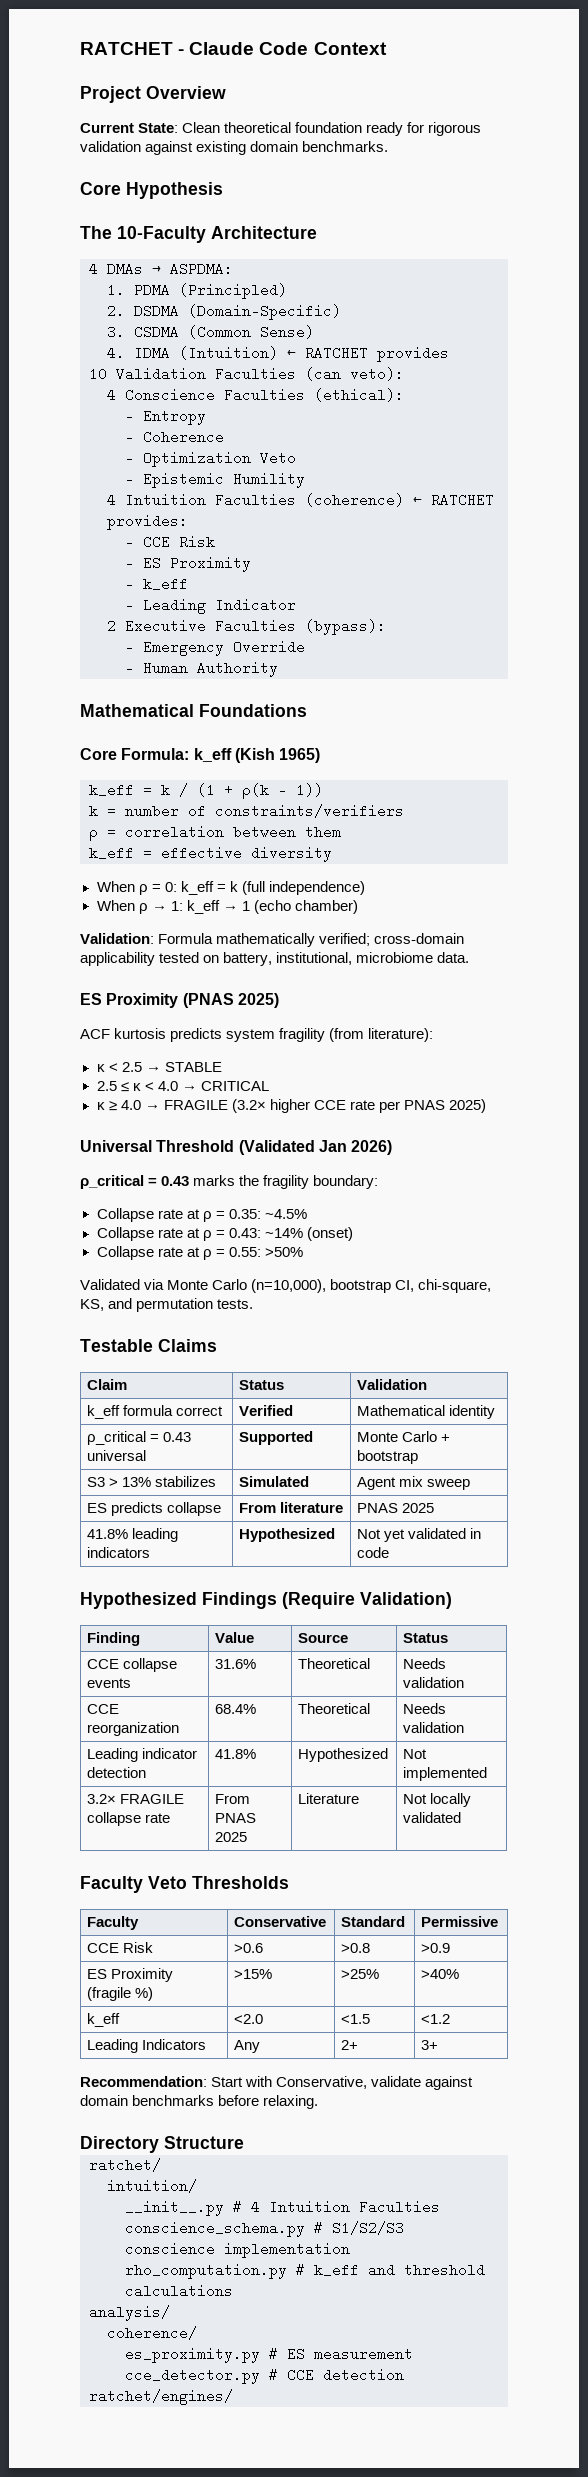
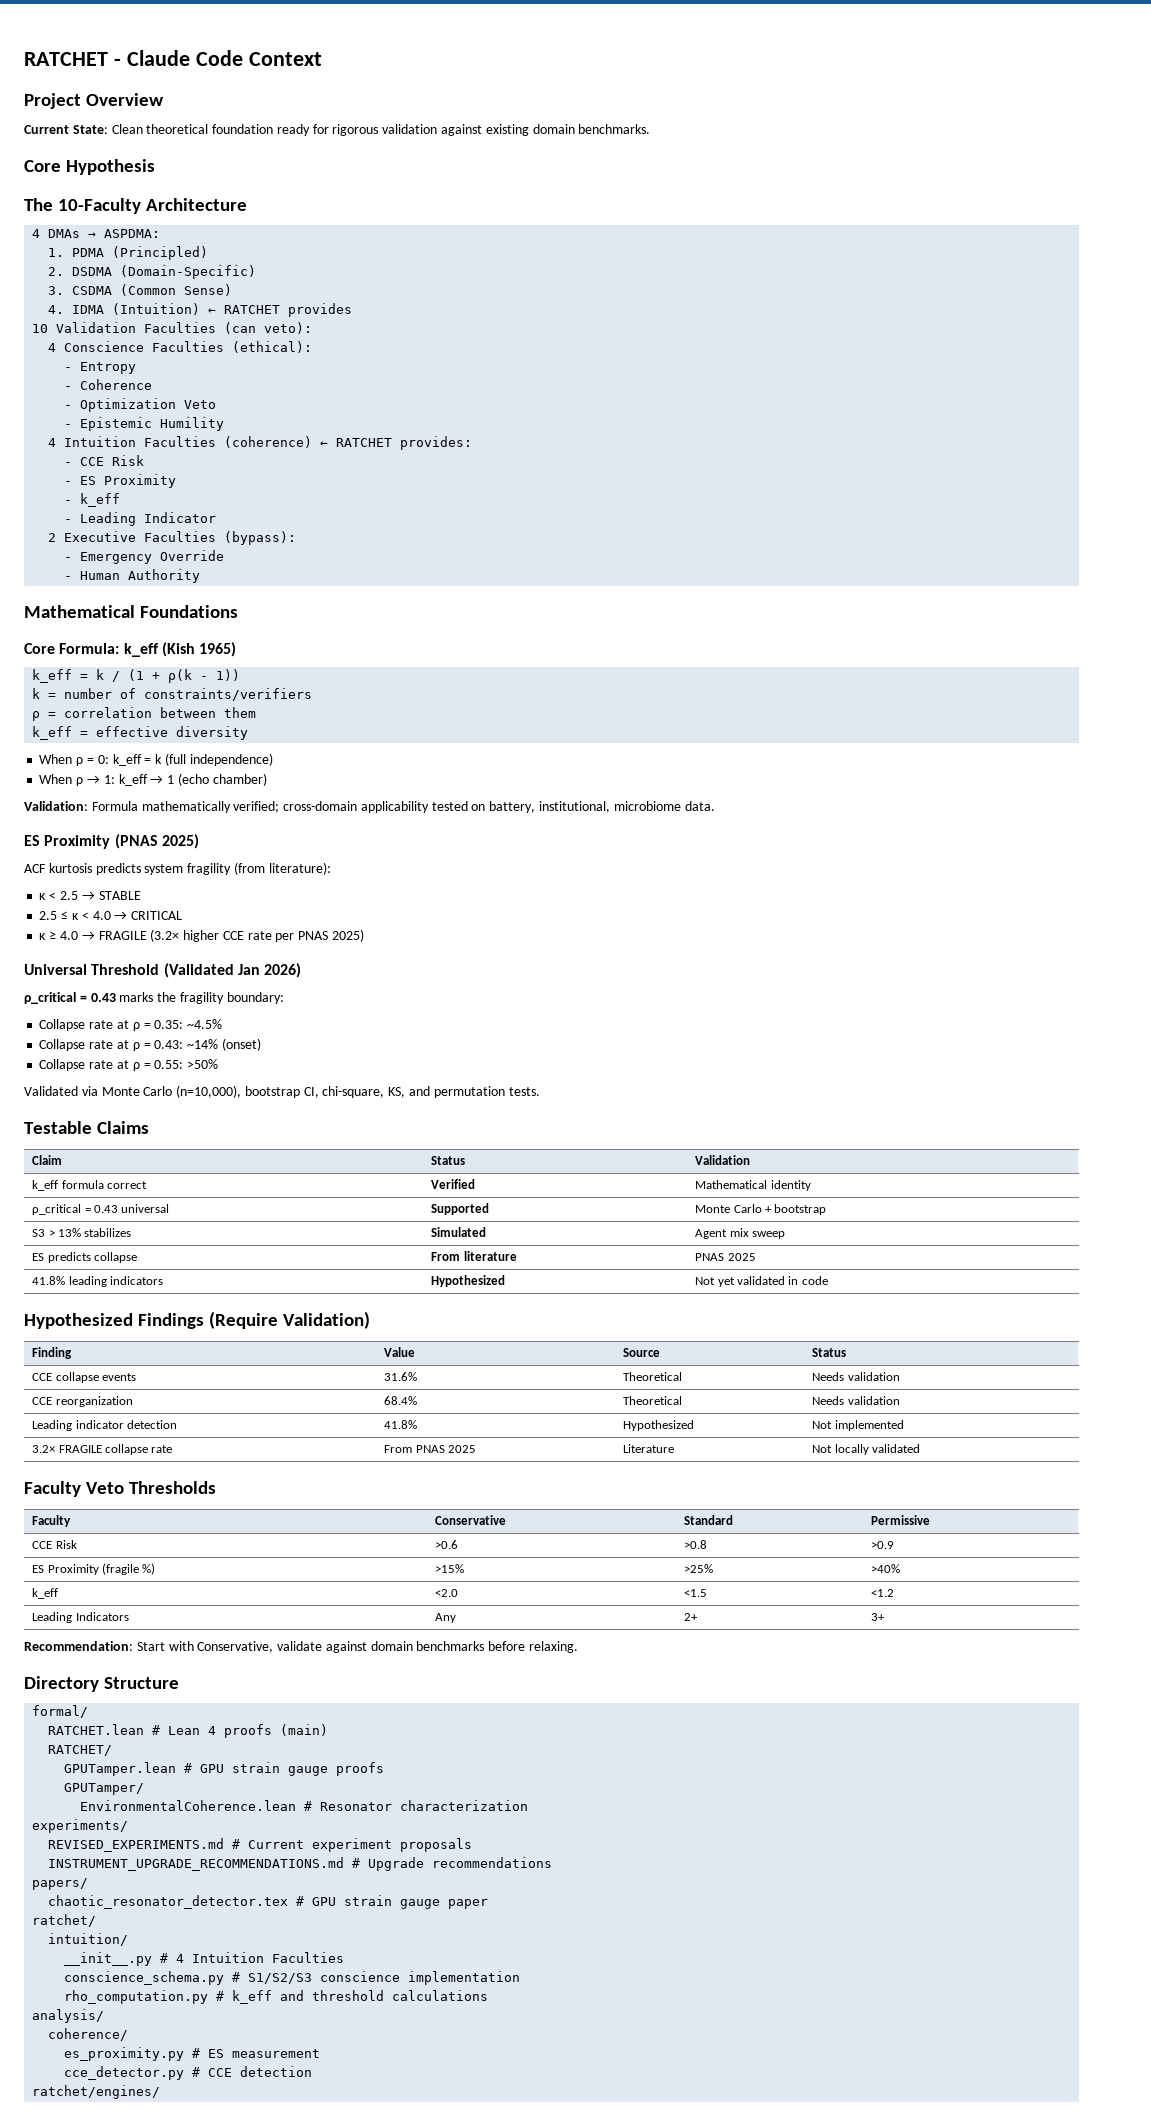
(244, 2142) none -> [32,1705,89,1718] [48,1724,329,1738] [48,1745,113,1756] [64,1762,385,1776] [64,1783,145,1795] [80,1800,529,1811] [32,1819,129,1833] [48,1838,473,1852] [48,1857,553,1871] [32,1878,89,1890] [48,1895,489,1909] // formal/ // RATCHET.lean # Lean 4 proofs (main) // RATCHET/ // GPUTamper.lean # GPU strain gauge proofs // GPUTamper/ // EnvironmentalCoherence.lean # Resonator characterization // experiments/ // REVISED_EXPERIMENTS.md # Current experiment proposals // INSTRUMENT_UPGRADE_RECOMMENDATIONS.md # Upgrade recommendations // papers/ // chaotic_resonator_detector.tex # GPU strain gauge paper

